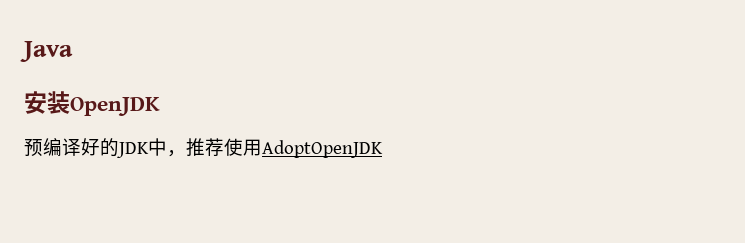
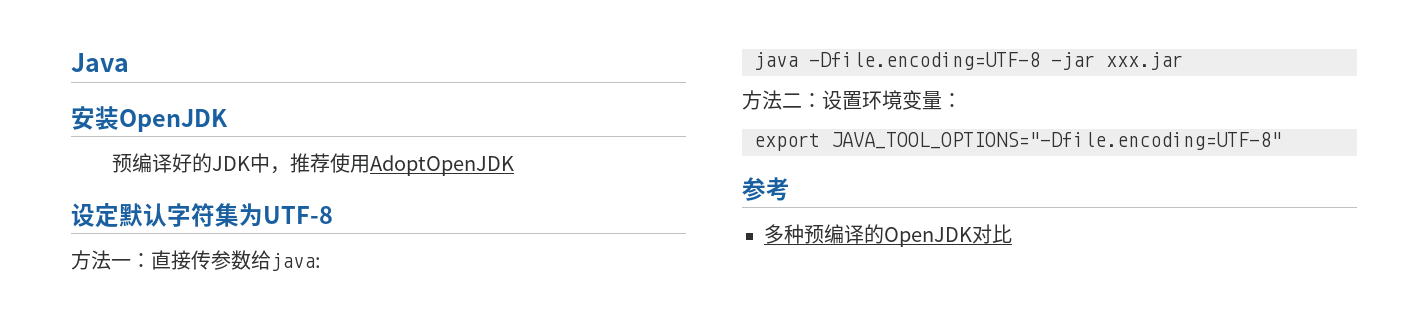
(383, 149) none -> [71,203,333,228] [71,250,321,271] [754,52,1183,70] [742,90,962,110] [754,132,1282,151] [742,177,790,201] [764,224,1012,247] // 设定默认字符集为UTF-8 // 方法一：直接传参数给java: // java -Dfile.encoding=UTF-8 -jar xxx.jar // 方法二：设置环境变量： // export JAVA_TOOL_OPTIONS="-Dfile.encoding=UTF-8" // 参考 // 多种预编译的OpenJDK对比

